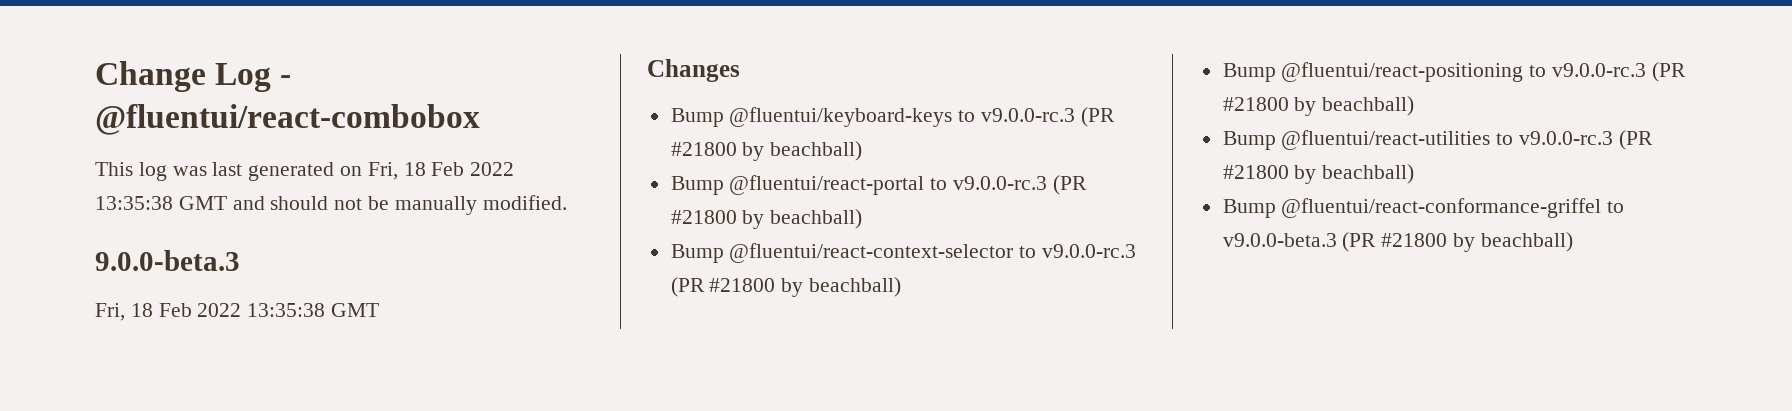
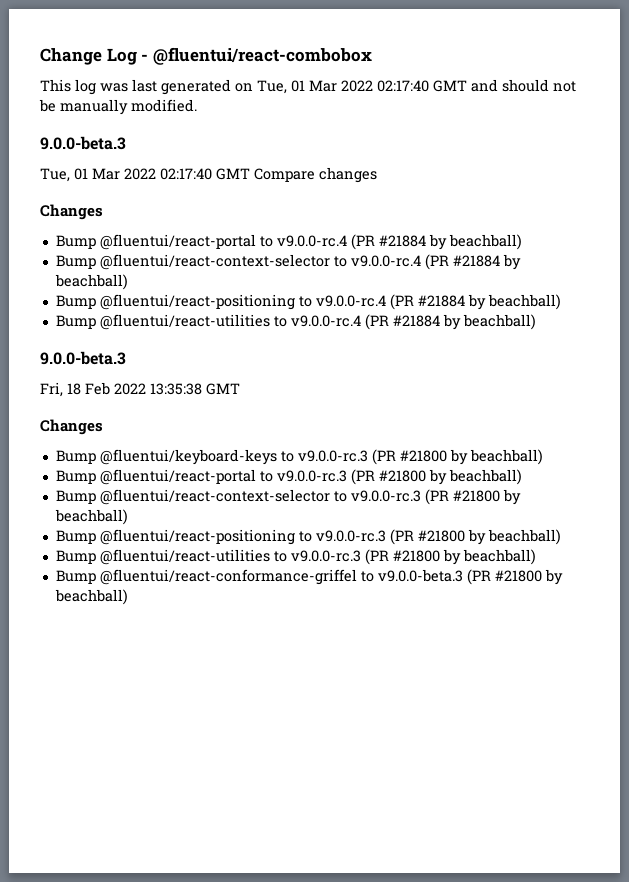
[367,162,515,180] [95,196,173,210] Fri, 18 Feb 2022 13:35:38 -> [257,80,429,94] Tue, 01 Mar 2022 02:17:40
(240, 260) none -> [40,167,377,183] [40,204,103,220] [55,234,522,250] [55,254,521,270] [54,274,128,290] [55,294,561,310] [55,314,536,330] [40,351,126,365] // Tue, 01 Mar 2022 02:17:40 GMT Compare changes // Changes // Bump @fluentui/react-portal to v9.0.0-rc.4 (PR #21884 by beachball) // Bump @fluentui/react-context-selector to v9.0.0-rc.4 (PR #21884 by beachball) // Bump @fluentui/react-positioning to v9.0.0-rc.4 (PR #21884 by beachball) // Bump @fluentui/react-utilities to v9.0.0-rc.4 (PR #21884 by beachball) // 9.0.0-beta.3

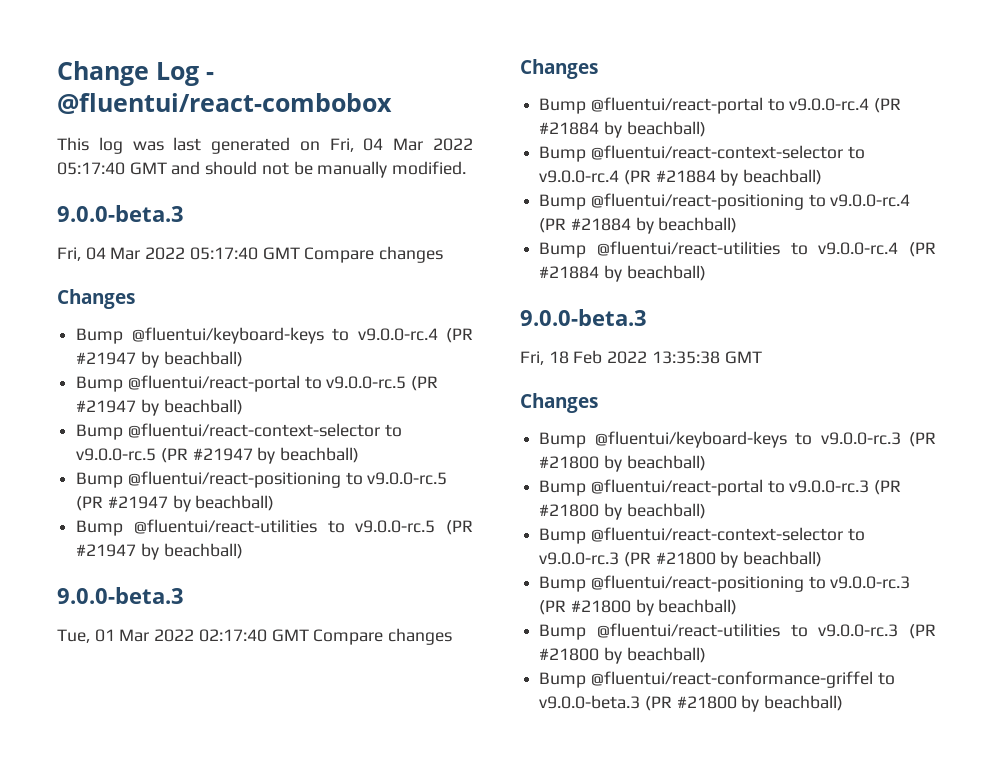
[257,80,429,94] Tue, 01 Mar 2022 02:17:40 -> [329,138,473,152] [57,162,125,175] Fri, 04 Mar 2022 05:17:40
(126, 143) none -> [57,246,444,263] [57,289,135,309] [76,327,473,344] [76,351,243,368] [76,375,439,392] [76,399,243,416] [76,423,402,440] [76,447,360,464] [76,471,448,488] [76,495,275,512] [76,519,473,536] [76,543,243,560] [57,587,184,604] // Fri, 04 Mar 2022 05:17:40 GMT Compare changes // Changes // Bump @fluentui/keyboard-keys to v9.0.0-rc.4 (PR #21947 by beachball) // Bump @fluentui/react-portal to v9.0.0-rc.5 (PR #21947 by beachball) // Bump @fluentui/react-context-selector to v9.0.0-rc.5 (PR #21947 by beachball) // Bump @fluentui/react-positioning to v9.0.0-rc.5 (PR #21947 by beachball) // Bump @fluentui/react-utilities to v9.0.0-rc.5 (PR #21947 by beachball) // 9.0.0-beta.3

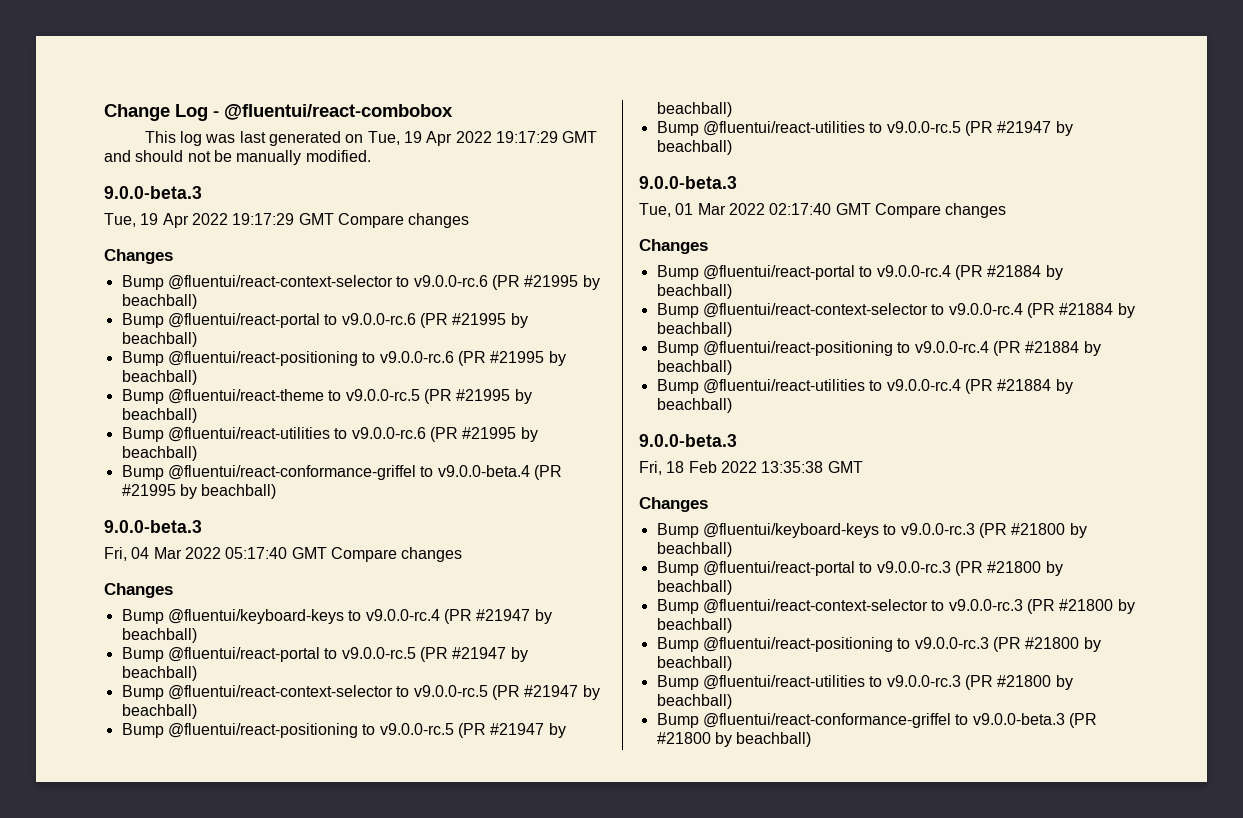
[329,138,473,152] [57,162,125,175] Fri, 04 Mar 2022 05:17:40 -> [367,131,558,146] Tue, 19 Apr 2022 19:17:29
(184, 213) none -> [104,213,470,228] [104,249,173,264] [121,275,600,290] [121,294,197,309] [121,313,528,328] [121,332,197,347] [121,351,566,366] [121,370,197,385] [121,389,532,404] [121,408,197,423] [121,427,538,442] [121,446,197,461] [121,465,562,480] [121,484,277,499] [104,520,202,533] // Tue, 19 Apr 2022 19:17:29 GMT Compare changes // Changes // Bump @fluentui/react-context-selector to v9.0.0-rc.6 (PR #21995 by beachball) // Bump @fluentui/react-portal to v9.0.0-rc.6 (PR #21995 by beachball) // Bump @fluentui/react-positioning to v9.0.0-rc.6 (PR #21995 by beachball) // Bump @fluentui/react-theme to v9.0.0-rc.5 (PR #21995 by beachball) // Bump @fluentui/react-utilities to v9.0.0-rc.6 (PR #21995 by beachball) // Bump @fluentui/react-conformance-griffel to v9.0.0-beta.4 (PR #21995 by beachball) // 9.0.0-beta.3

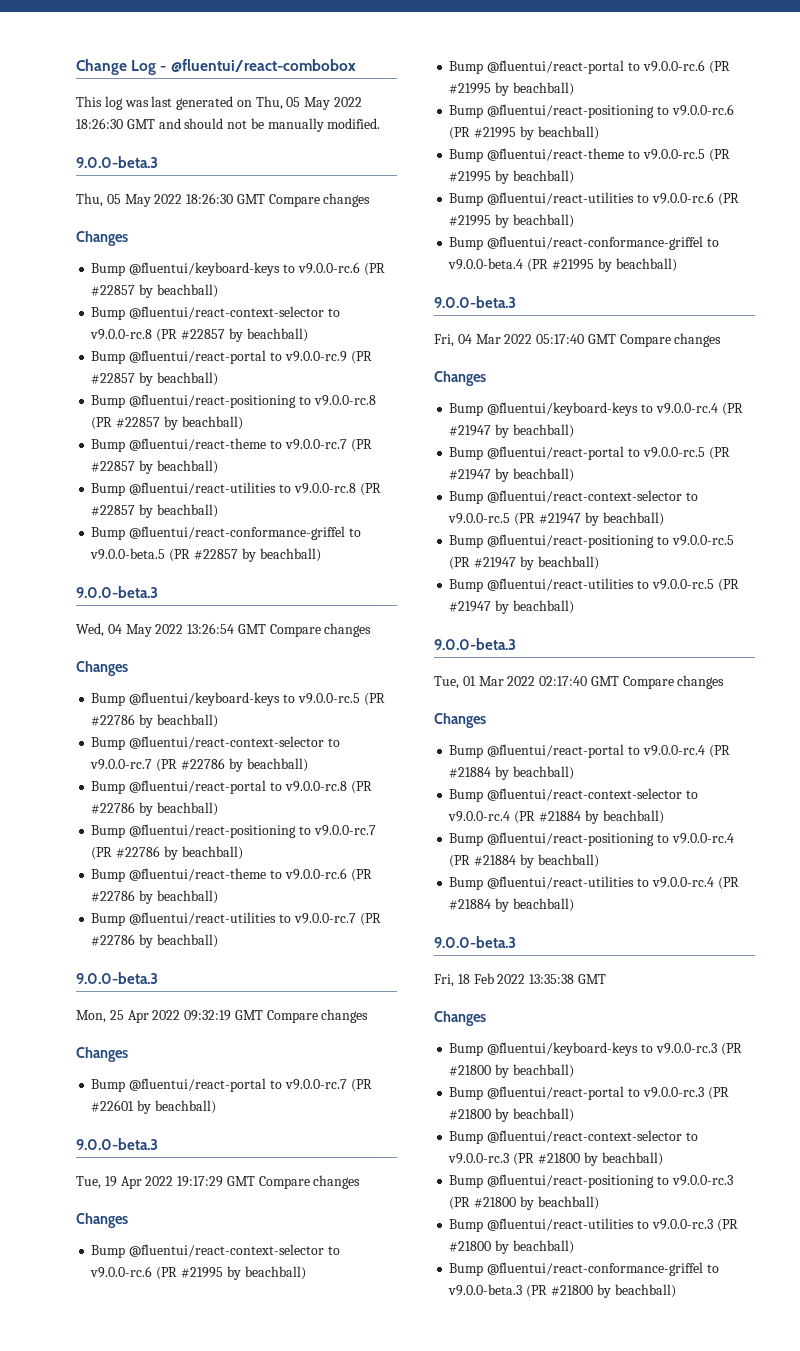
[367,131,558,146] Tue, 19 Apr 2022 19:17:29 -> [255,96,363,110] [76,118,123,129] Thu, 05 May 2022 18:26:30
(202, 192) none -> [76,193,371,207] [76,231,128,246] [91,262,385,276] [91,284,218,298] [91,306,340,320] [90,328,308,342] [91,350,372,364] [91,372,218,386] [91,394,376,408] [91,416,243,430] [91,438,372,452] [91,460,218,474] [91,482,381,496] [91,504,218,518] [91,526,361,540] [90,548,321,562] [76,586,158,598] [76,623,372,637] [76,661,128,676] [91,692,385,706] [91,714,218,728] [91,736,340,750] [90,758,308,772] [91,780,372,794] [91,802,218,816] [91,824,376,838] [91,846,243,860] [91,868,372,882] [91,890,218,904] [91,912,381,926] [91,934,218,948] [76,972,158,984] [76,1009,369,1023] [76,1047,128,1062] [91,1078,372,1092] [91,1100,216,1114] [76,1138,158,1150] // Thu, 05 May 2022 18:26:30 GMT Compare changes // Changes // Bump @fluentui/keyboard-keys to v9.0.0-rc.6 (PR #22857 by beachball) // Bump @fluentui/react-context-selector to v9.0.0-rc.8 (PR #22857 by beachball) // Bump @fluentui/react-portal to v9.0.0-rc.9 (PR #22857 by beachball) // Bump @fluentui/react-positioning to v9.0.0-rc.8 (PR #22857 by beachball) // Bump @fluentui/react-theme to v9.0.0-rc.7 (PR #22857 by beachball) // Bump @fluentui/react-utilities to v9.0.0-rc.8 (PR #22857 by beachball) // Bump @fluentui/react-conformance-griffel to v9.0.0-beta.5 (PR #22857 by beachball) // 9.0.0-beta.3 // Wed, 04 May 2022 13:26:54 GMT Compare changes // Changes // Bump @fluentui/keyboard-keys to v9.0.0-rc.5 (PR #22786 by beachball) // Bump @fluentui/react-context-selector to v9.0.0-rc.7 (PR #22786 by beachball) // Bump @fluentui/react-portal to v9.0.0-rc.8 (PR #22786 by beachball) // Bump @fluentui/react-positioning to v9.0.0-rc.7 (PR #22786 by beachball) // Bump @fluentui/react-theme to v9.0.0-rc.6 (PR #22786 by beachball) // Bump @fluentui/react-utilities to v9.0.0-rc.7 (PR #22786 by beachball) // 9.0.0-beta.3 // Mon, 25 Apr 2022 09:32:19 GMT Compare changes // Changes // Bump @fluentui/react-portal to v9.0.0-rc.7 (PR #22601 by beachball) // 9.0.0-beta.3

